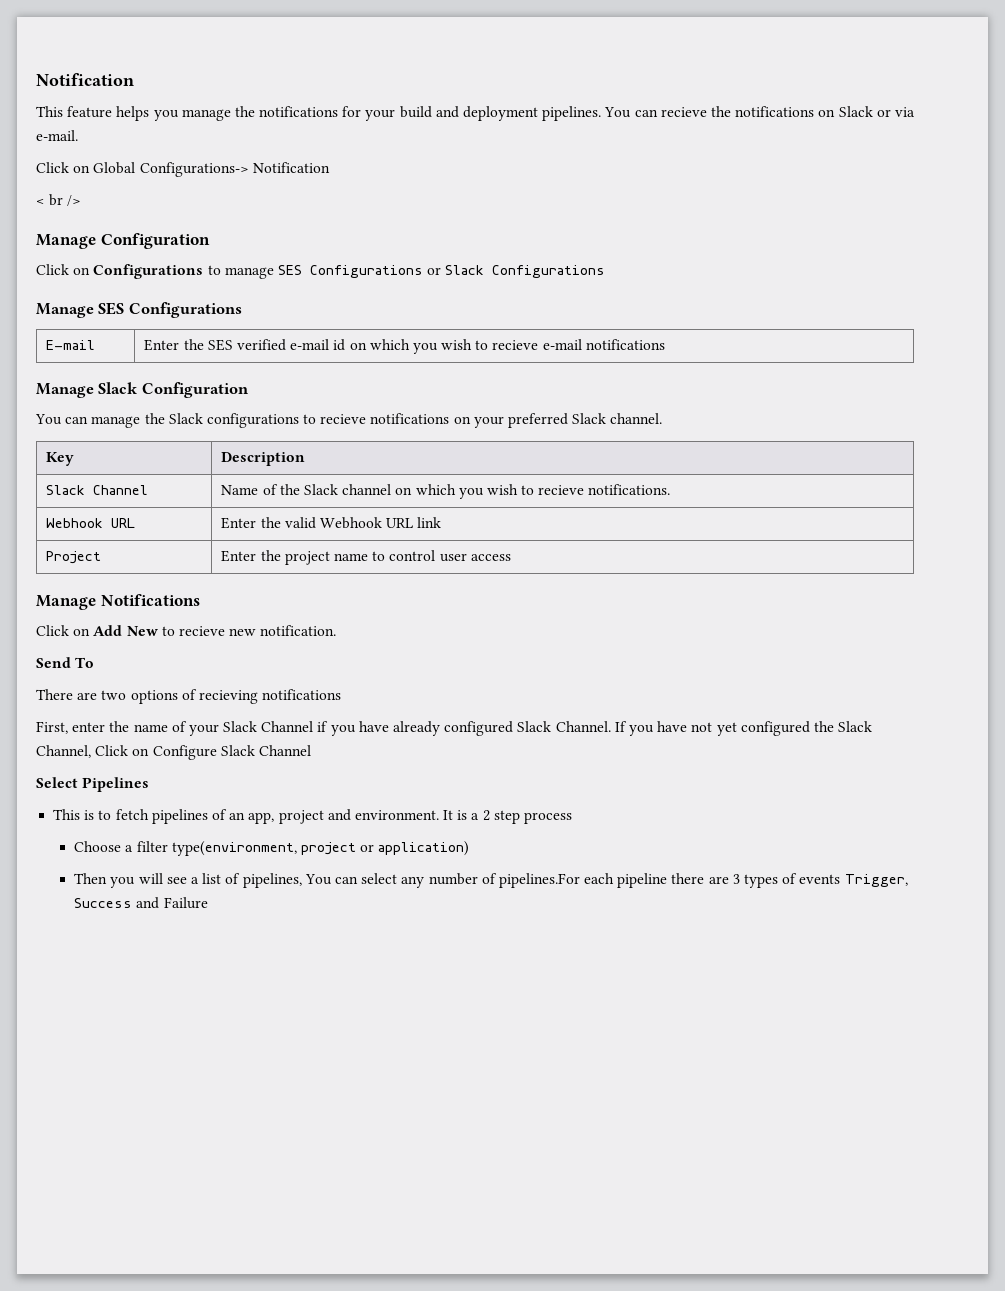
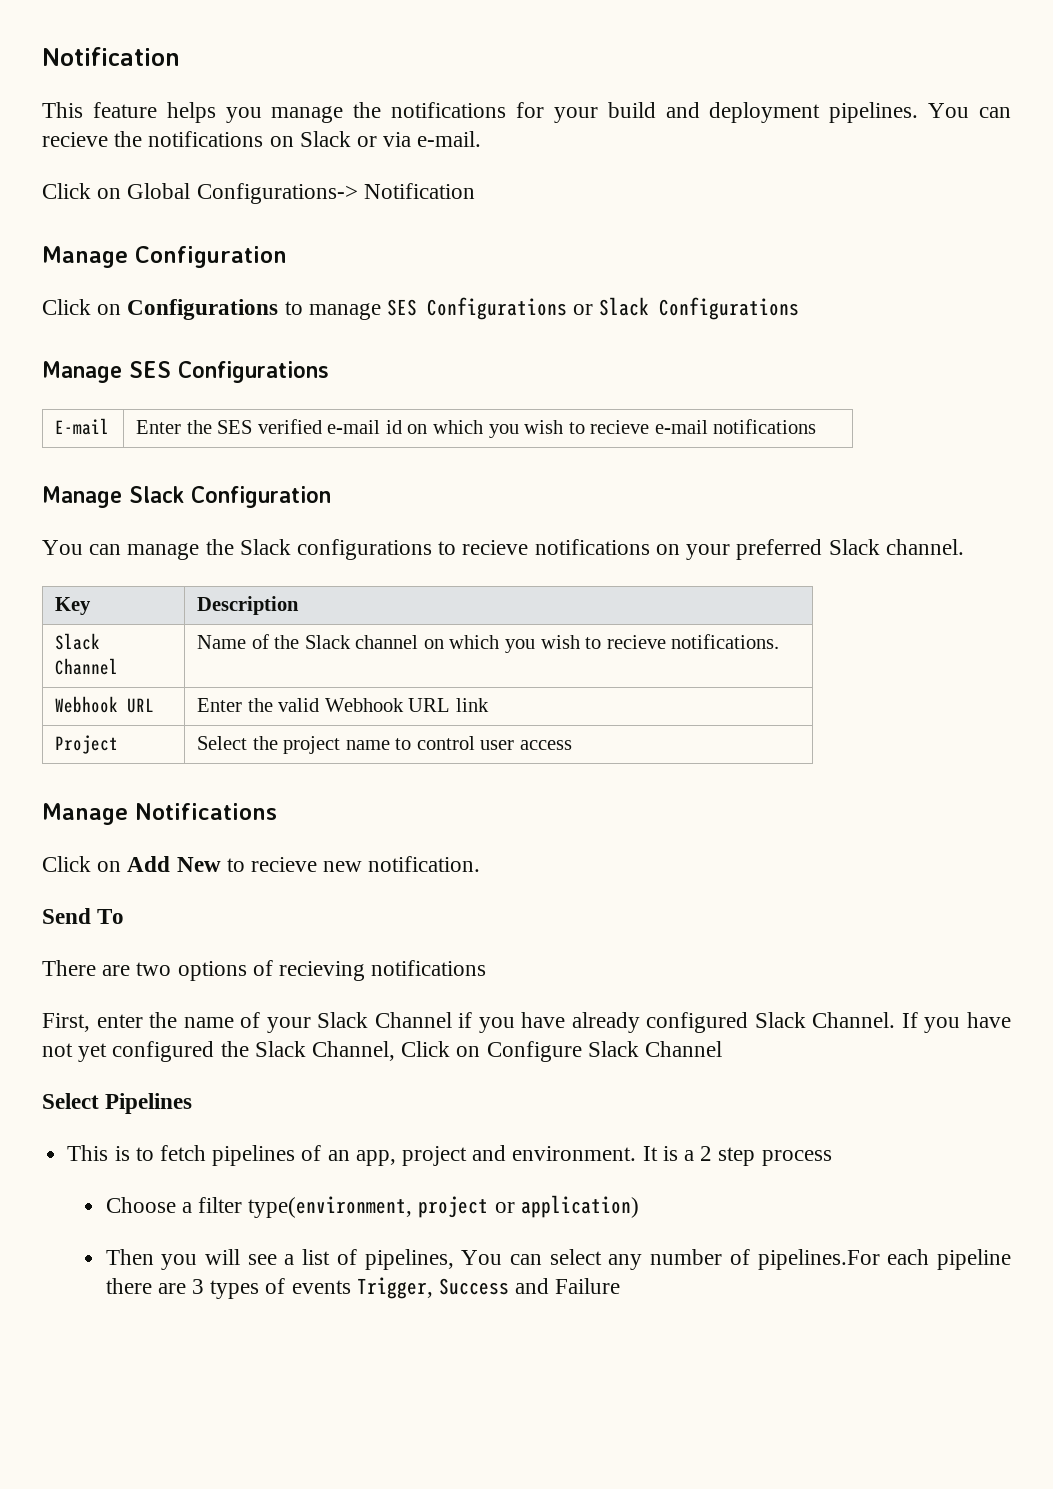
[36,194,82,206] // < br /> -> (475, 191) none
[221,550,257,562] Enter -> [197,736,248,750] Select

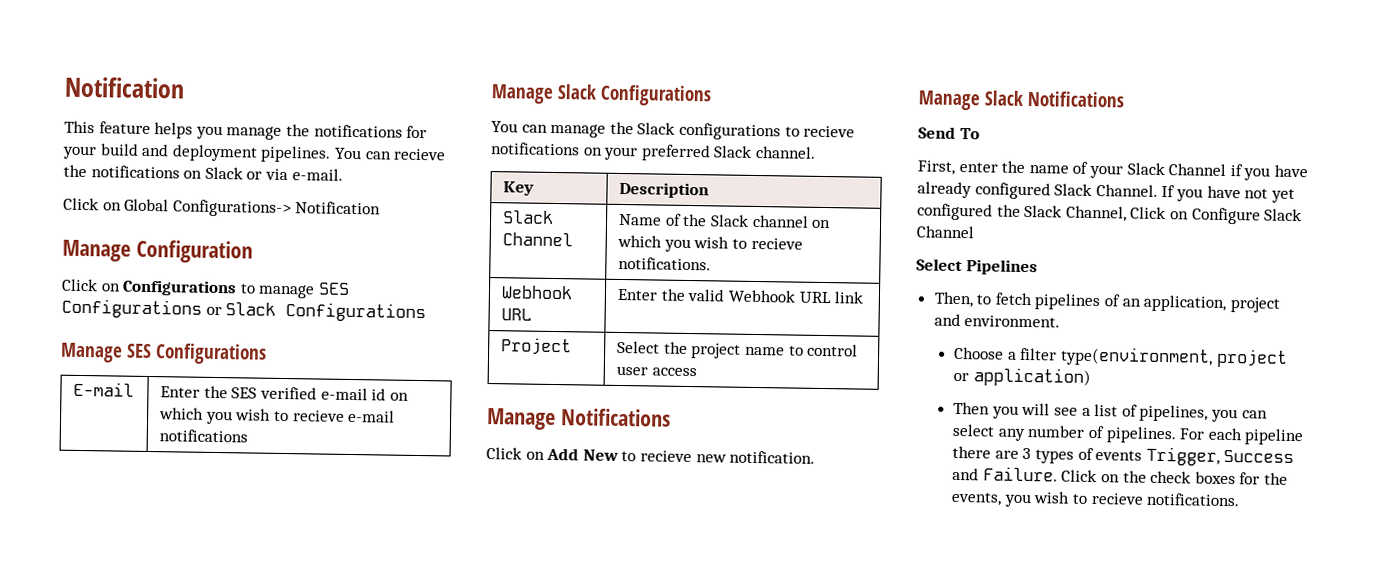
[191,486,331,508] Configuration -> [600,84,713,107] Configurations
(481, 864) none -> [918,90,1126,111] // Manage Slack Notifications
[42,960,487,981] // There are two options of recieving notifications -> (980, 133) none
[67,1145,130,1161] This is -> [933,291,974,308] Then,
[355,1150,396,1166] app, -> [1143,294,1227,312] application,
[642,1146,832,1166] It is a 2 step process -> (1061, 321) none
[461,1250,503,1265] You -> [1211,408,1239,423] you
[757,1249,880,1270] pipelines.For -> [1105,426,1206,444] pipelines. For
[555,1278,621,1294] Failure -> [982,466,1289,485] [951,491,1241,508] Failure. Click on the check boxes for the events, you wish to recieve notifications.

